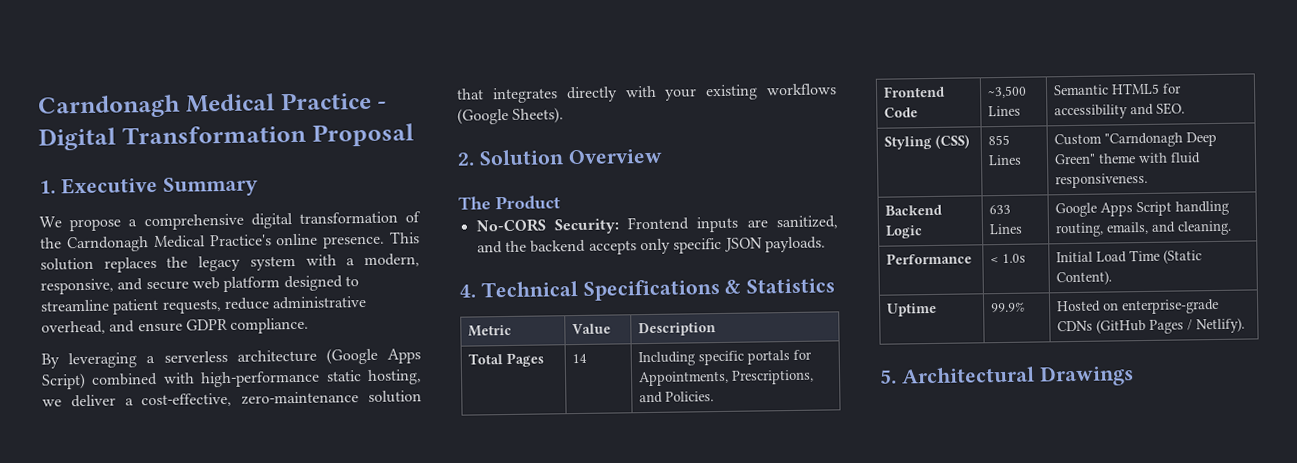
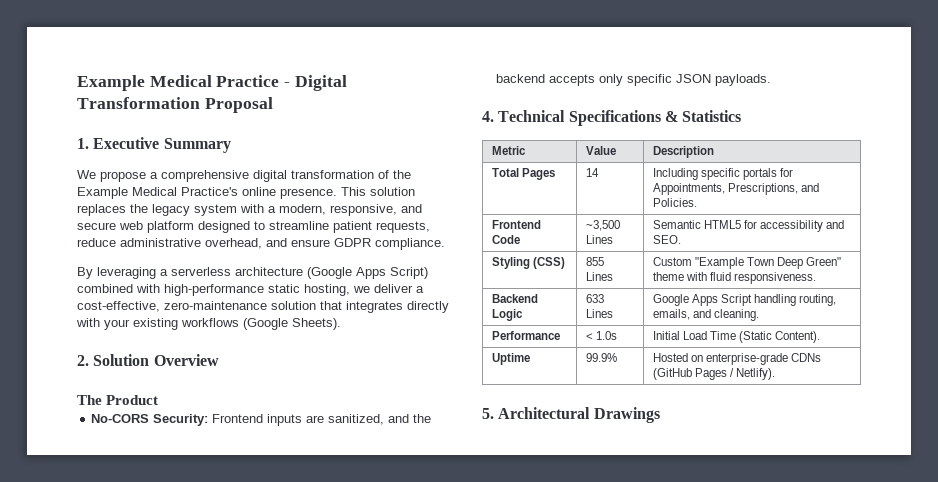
[38,94,181,119] Carndonagh -> [77,75,145,91] Example
[66,236,149,253] Carndonagh -> [77,187,128,199] Example
[1103,132,1183,148] "Carndonagh -> [695,257,775,269] "Example Town

